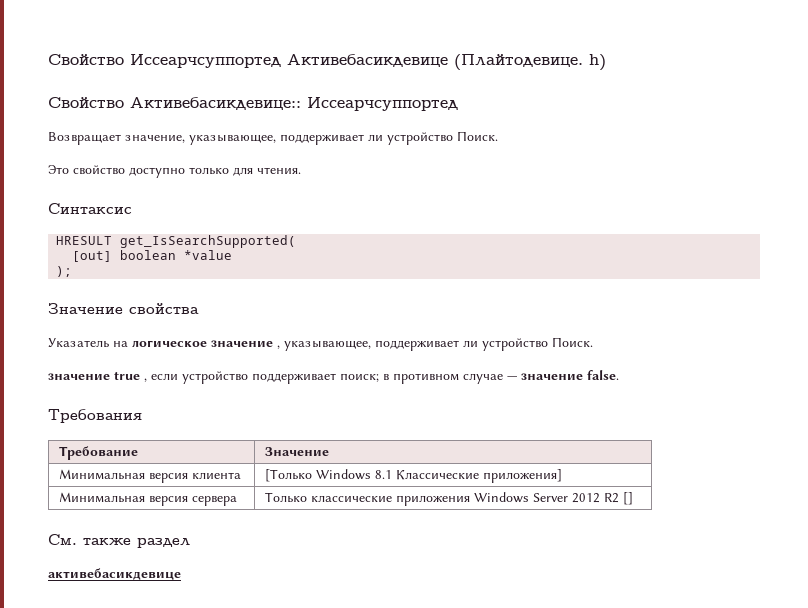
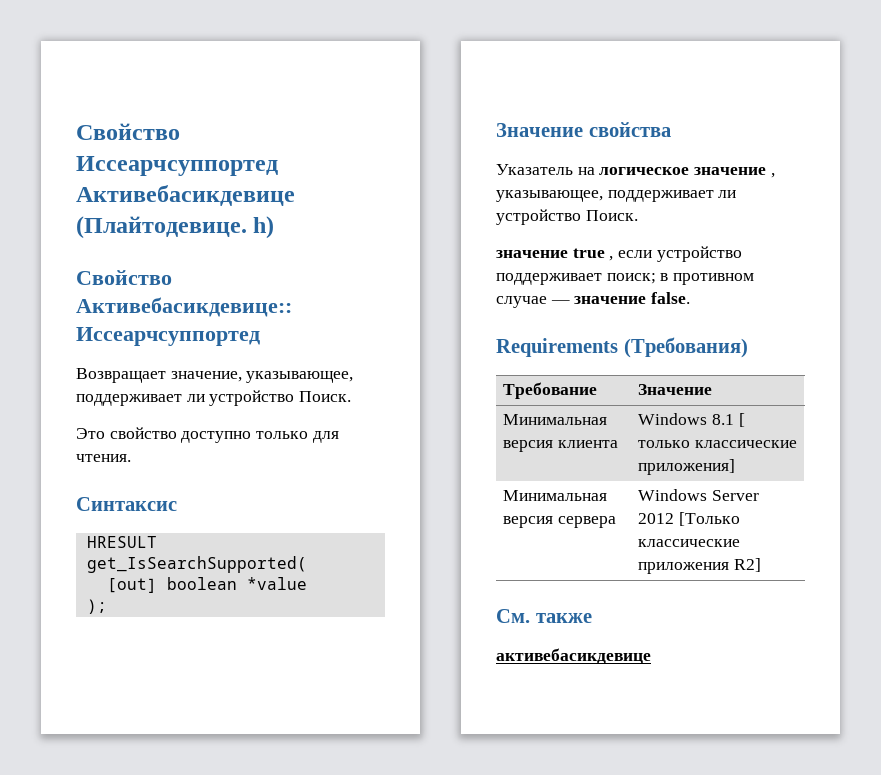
[48,409,142,423] Требования -> [496,337,748,358] Requirements (Требования)
[264,469,312,482] [Только -> (618, 444) none
[395,470,479,480] Классические -> [738,413,745,427] [638,440,797,448] [ только классические
[264,492,633,506] Только классические приложения Windows Server 2012 R2 [] -> [638,489,759,501] [638,512,740,526] [638,539,741,547] [638,558,761,574] Windows Server 2012 [Только классические приложения R2]
[137,538,190,548] раздел -> (592, 618) none

